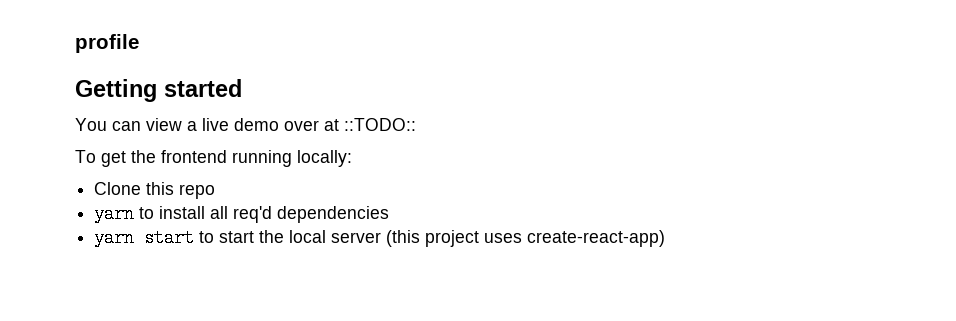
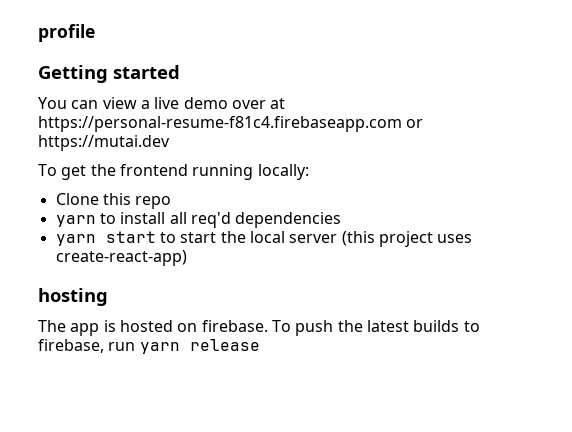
[344,118,416,131] ::TODO:: -> [38,116,424,132] [38,135,170,151] https://personal-resume-f81c4.firebaseapp.com or https://mutai.dev
(666, 238) none -> [38,288,108,306] [38,320,480,336] [38,339,260,354] // hosting // The app is hosted on firebase. To push the latest builds to firebase, run yarn release

